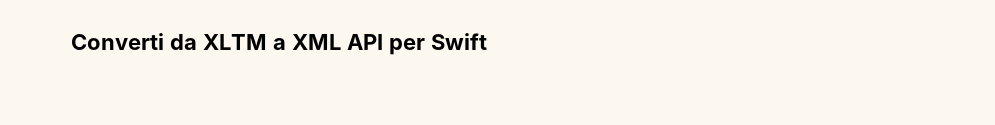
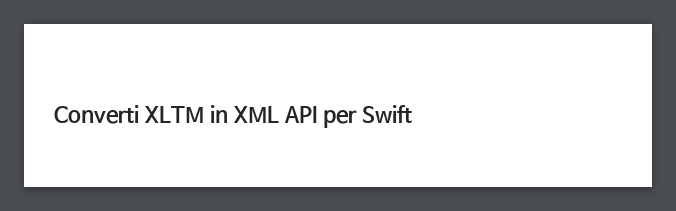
[169,34,286,50] da XLTM a -> [143,105,228,123] XLTM in

